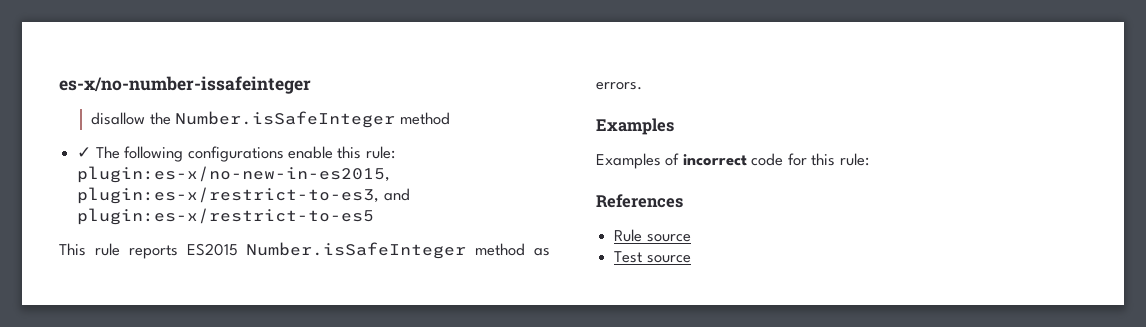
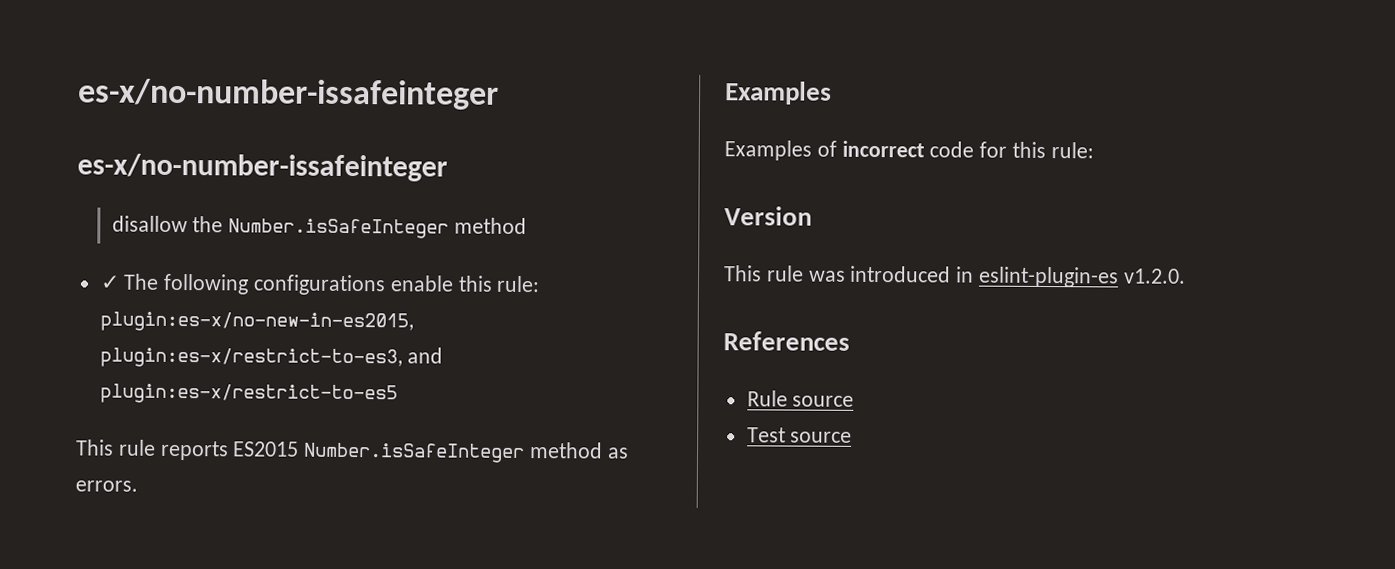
[59,76,311,94] es-x/no-number-issafeinteger -> [78,78,499,110] [77,153,448,182] es-x/no-number-issafeinteger // es-x/no-number-issafeinteger
(869, 159) none -> [724,206,812,226] [724,265,1186,288] // Version // This rule was introduced in eslint-plugin-es v1.2.0.

